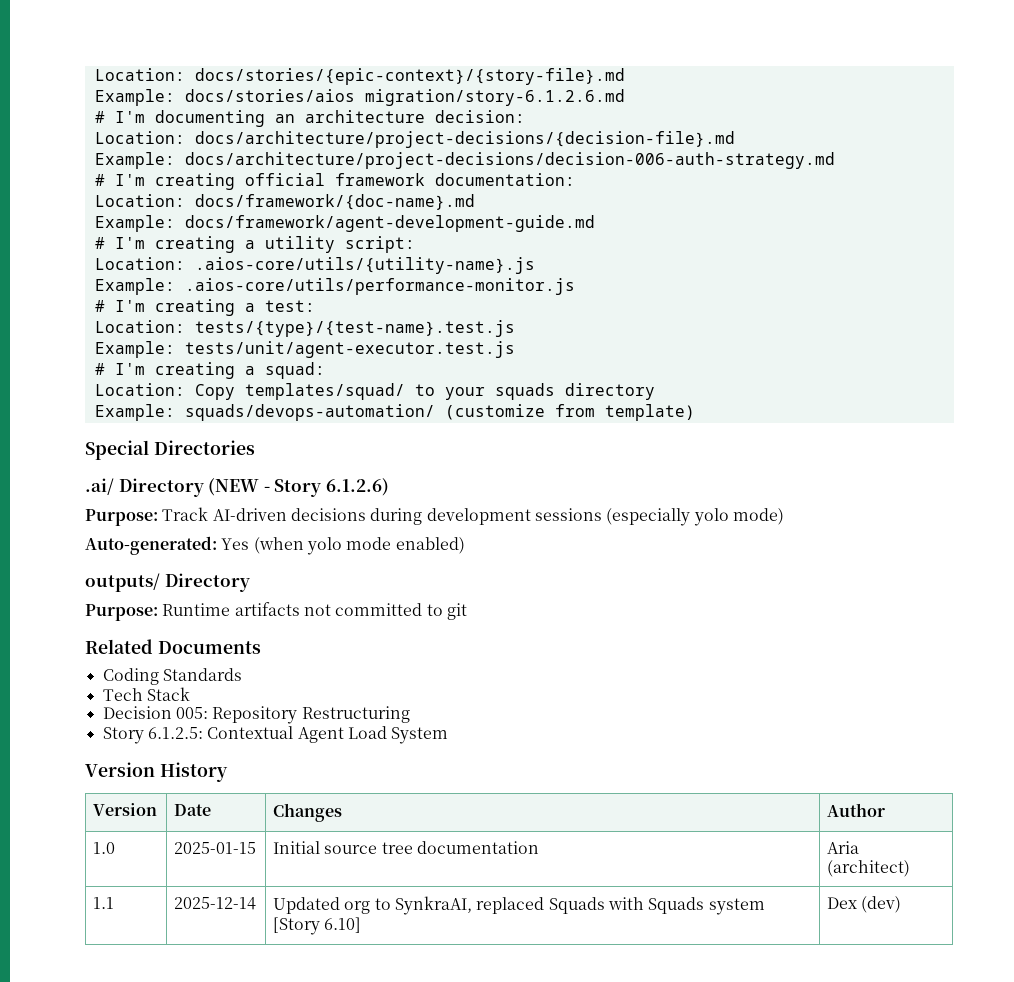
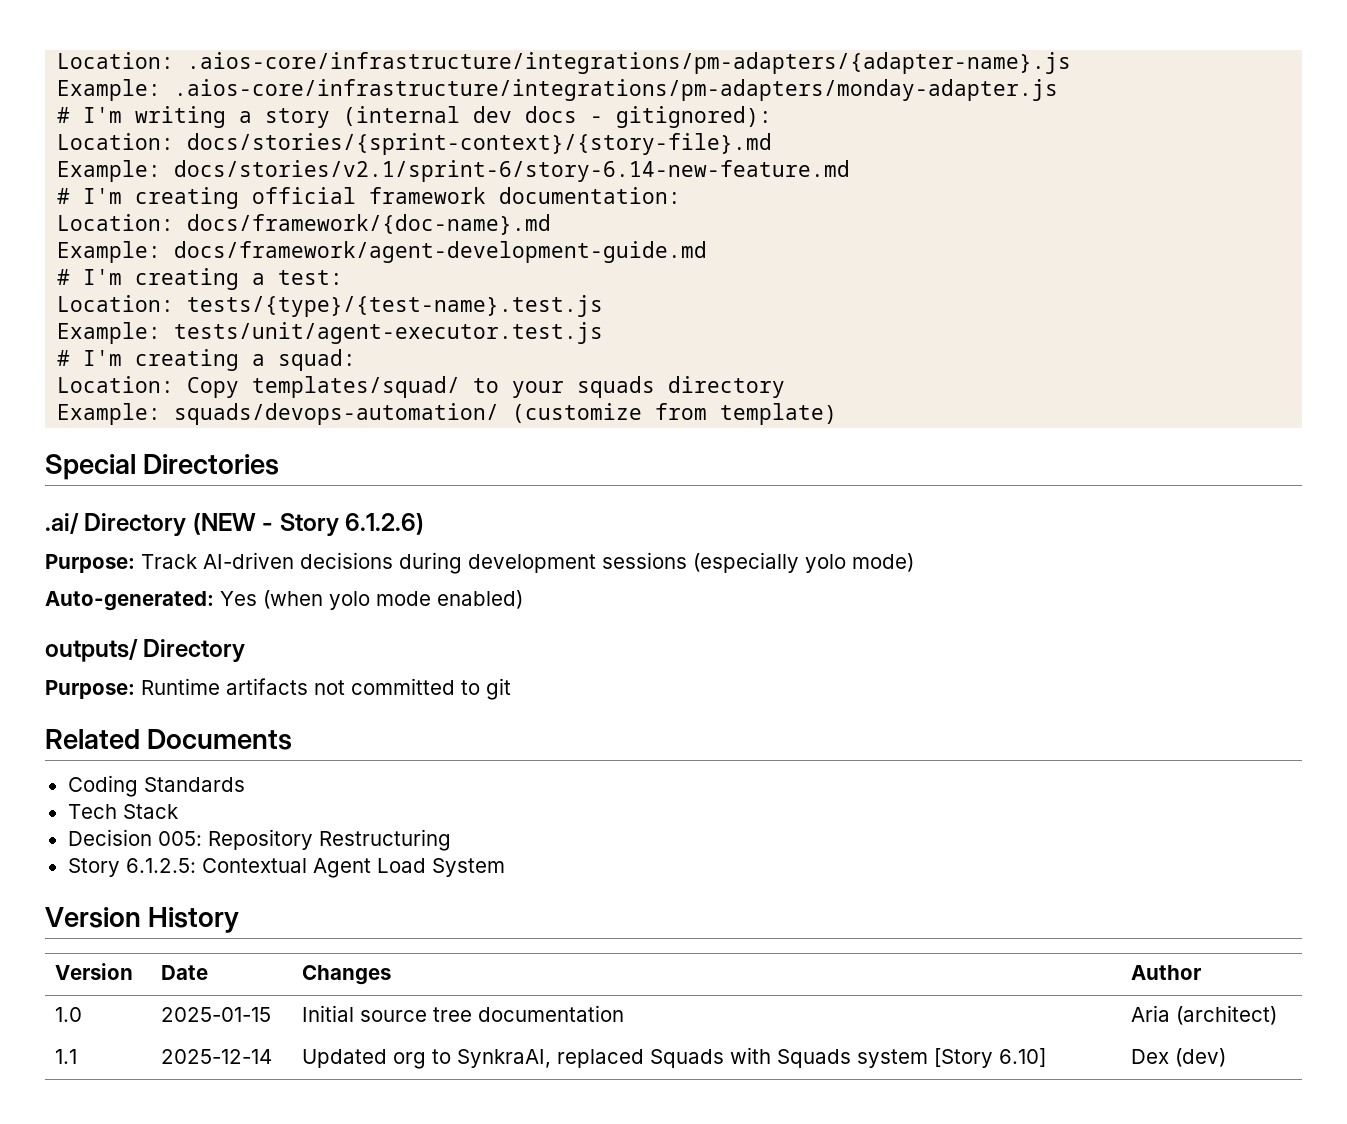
[94,68,625,85] [94,89,625,106] [94,110,525,127] [94,131,735,148] [94,152,835,169] Location: docs/stories/{epic-context}/{story-file}.md // Example: docs/stories/aios migration/story-6.1.2.6.md // # I'm documenting an architecture decision: // Location: docs/architecture/project-decisions/{decision-file}.md // Example: docs/architecture/project-decisions/decision-006-auth-strategy.md -> [57,52,1072,74] [57,79,1059,101] [57,106,773,128] [57,133,773,155] [57,160,851,182] Location: .aios-core/infrastructure/integrations/pm-adapters/{adapter-name}.js // Example: .aios-core/infrastructure/integrations/pm-adapters/monday-adapter.js // # I'm writing a story (internal dev docs - gitignored): // Location: docs/stories/{sprint-context}/{story-file}.md // Example: docs/stories/v2.1/sprint-6/story-6.14-new-feature.md
[94,236,415,253] [94,257,535,274] [94,278,575,295] // # I'm creating a utility script: // Location: .aios-core/utils/{utility-name}.js // Example: .aios-core/utils/performance-monitor.js -> (708, 252) none

